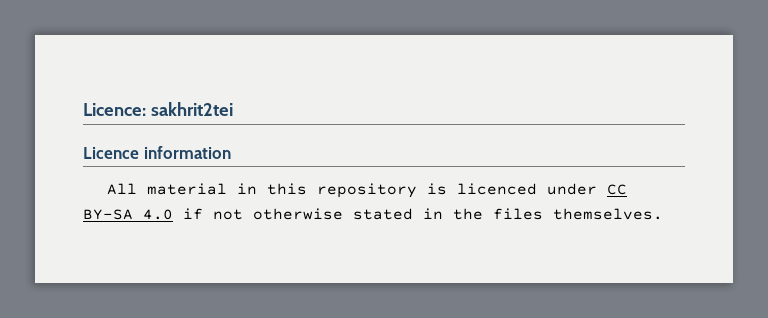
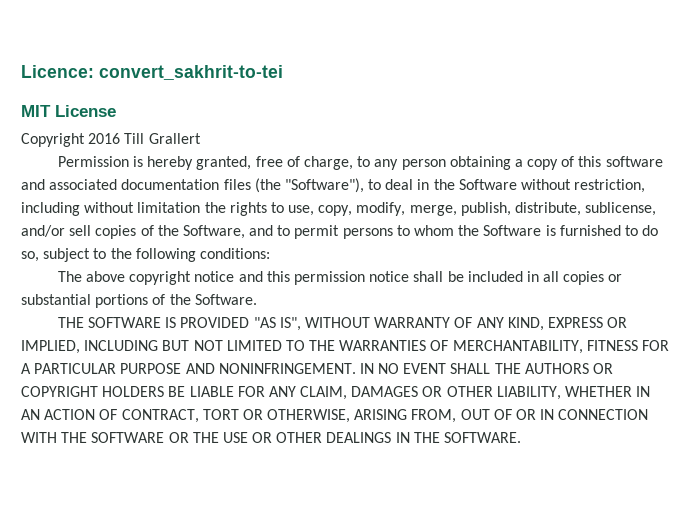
[150,102,233,116] [83,146,231,159] [106,183,627,198] [83,208,663,220] sakhrit2tei // Licence information // All material in this repository is licenced under CC BY-SA 4.0 if not otherwise stated in the files themselves. -> [99,65,283,80] [21,105,116,117] [21,133,201,147] [57,156,663,170] [21,178,646,193] [21,202,657,216] [21,225,659,239] [21,248,270,262] [57,271,623,285] [21,294,257,308] [57,317,628,331] [21,340,670,354] [21,363,614,374] [21,386,651,400] [21,409,649,423] [21,432,522,443] convert_sakhrit-to-tei // MIT License // Copyright 2016 Till Grallert // Permission is hereby granted, free of charge, to any person obtaining a copy of this software and associated documentation files (the "Software"), to deal in the Software without restriction, including without limitation the rights to use, copy, modify, merge, publish, distribute, sublicense, and/or sell copies of the Software, and to permit persons to whom the Software is furnished to do so, subject to the following conditions: // The above copyright notice and this permission notice shall be included in all copies or substantial portions of the Software. // THE SOFTWARE IS PROVIDED "AS IS", WITHOUT WARRANTY OF ANY KIND, EXPRESS OR IMPLIED, INCLUDING BUT NOT LIMITED TO THE WARRANTIES OF MERCHANTABILITY, FITNESS FOR A PARTICULAR PURPOSE AND NONINFRINGEMENT. IN NO EVENT SHALL THE AUTHORS OR COPYRIGHT HOLDERS BE LIABLE FOR ANY CLAIM, DAMAGES OR OTHER LIABILITY, WHETHER IN AN ACTION OF CONTRACT, TORT OR OTHERWISE, ARISING FROM, OUT OF OR IN CONNECTION WITH THE SOFTWARE OR THE USE OR OTHER DEALINGS IN THE SOFTWARE.

